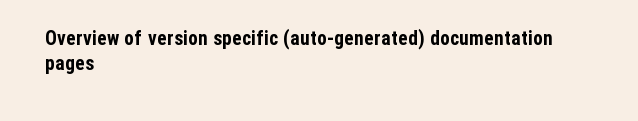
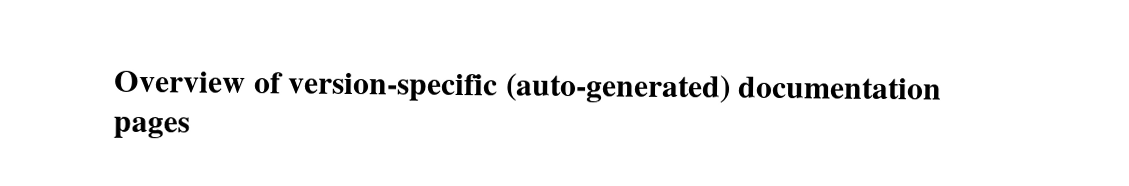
[147,30,278,49] version specific -> [287,72,499,103] version-specific

